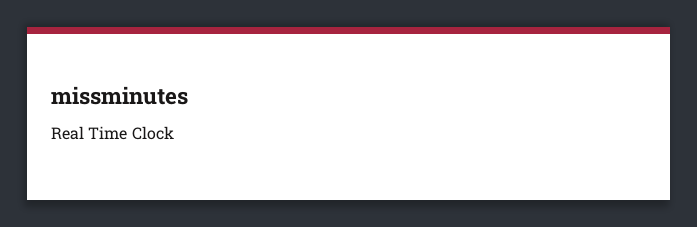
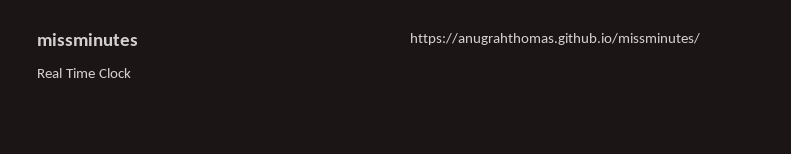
(174, 133) none -> [410,33,700,45] https://anugrahthomas.github.io/missminutes/

